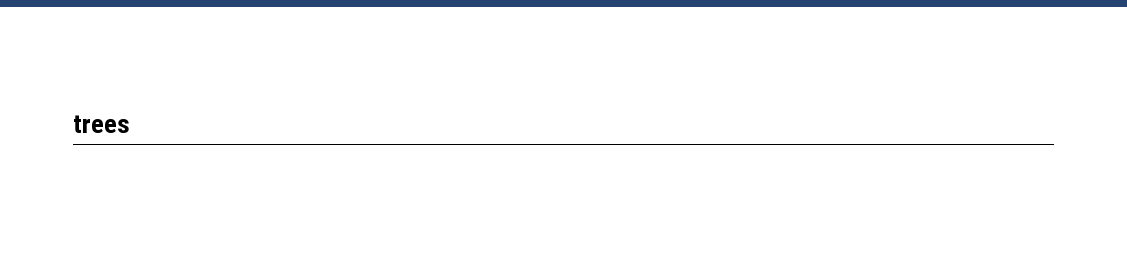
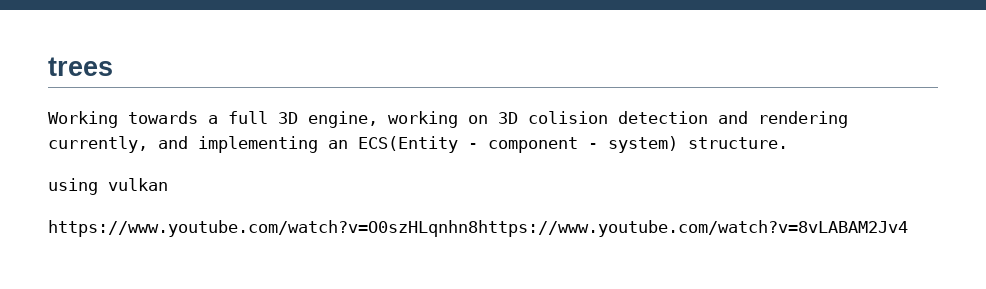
(130, 124) none -> [48,111,848,128] [48,136,788,153] [48,178,168,195] [48,220,908,237] // Working towards a full 3D engine, working on 3D colision detection and rendering currently, and implementing an ECS(Entity - component - system) structure. // using vulkan // https://www.youtube.com/watch?v=O0szHLqnhn8https://www.youtube.com/watch?v=8vLABAM2Jv4

